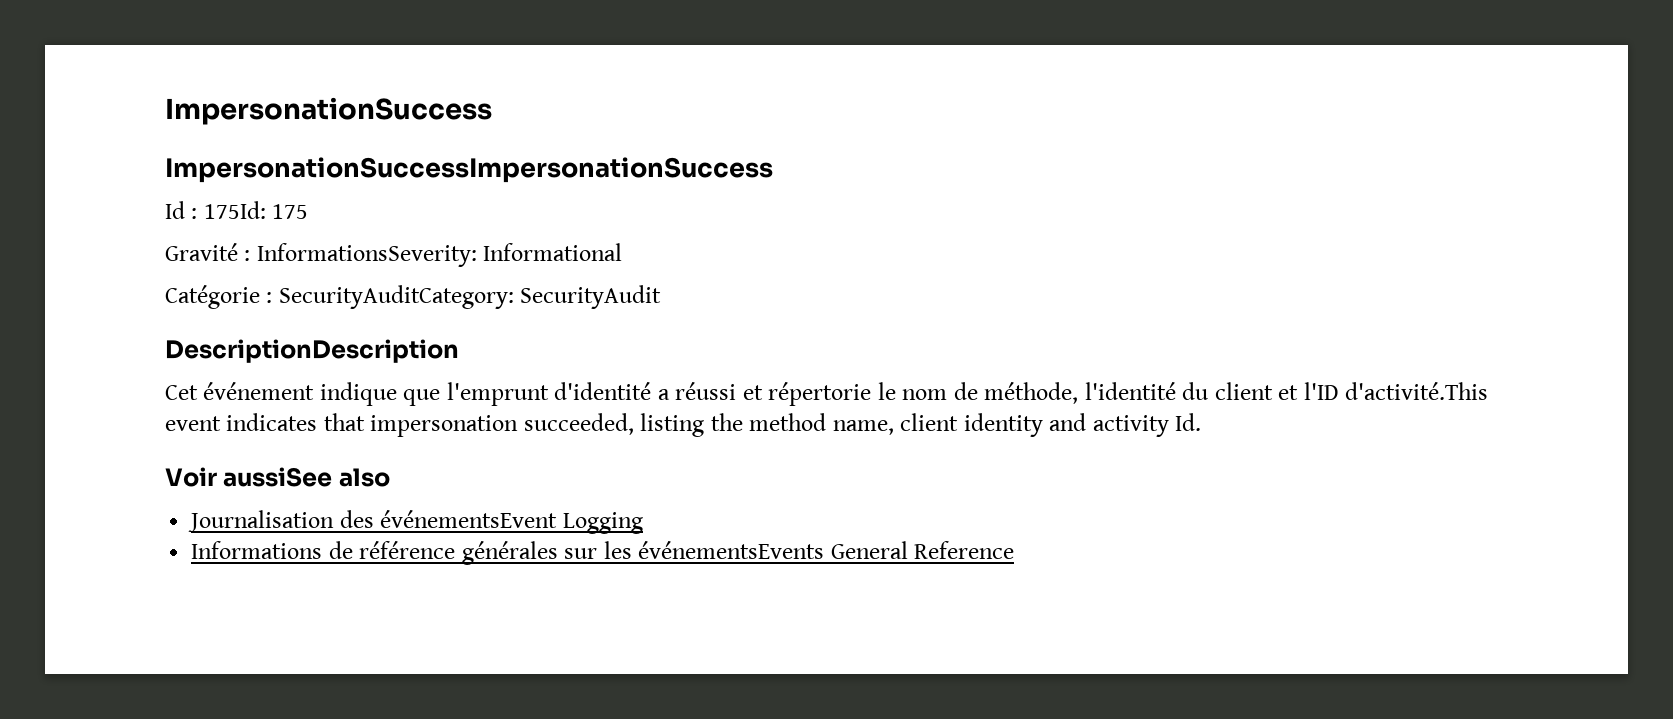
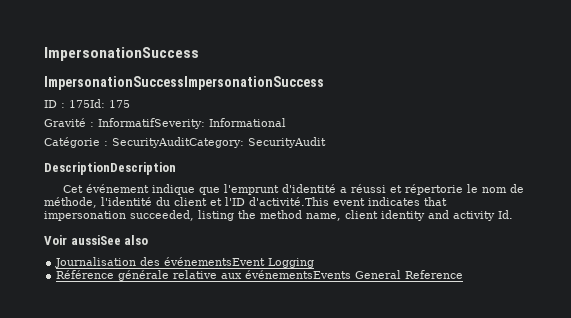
[165,201,185,219] Id -> [44,100,57,108] ID
[256,243,477,267] InformationsSeverity: -> [98,118,205,129] InformatifSeverity:
[191,541,632,565] Informations de référence générales sur les -> [56,270,243,281] Référence générale relative aux

